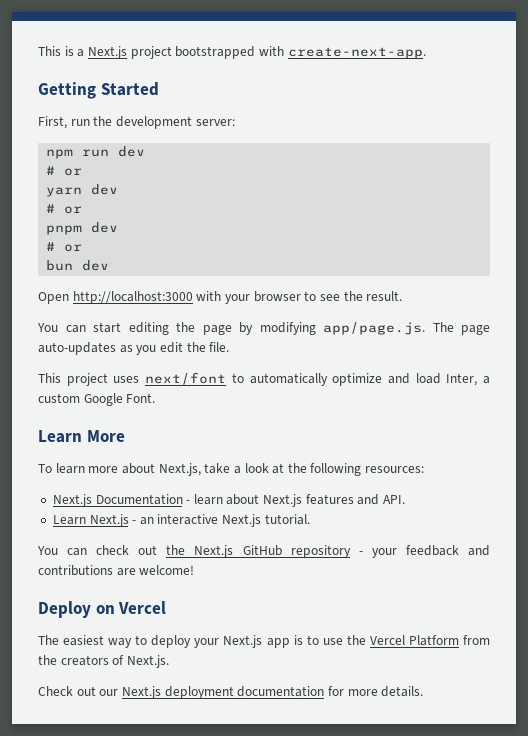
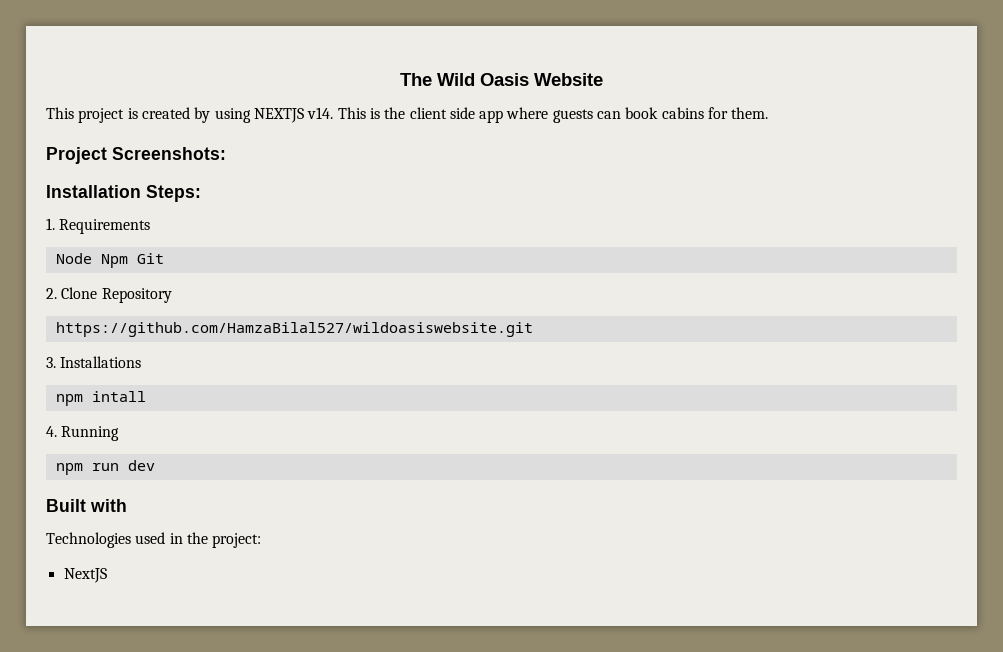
[38,46,426,59] [38,82,159,99] [38,116,235,129] [46,146,146,159] [46,166,83,176] [46,184,119,197] [46,204,83,214] [46,222,119,235] [46,242,83,252] [46,260,110,271] [38,291,403,304] [37,322,490,335] [38,342,230,355] [38,372,490,386] [38,393,156,406] [38,430,125,443] [38,463,425,476] [52,494,406,507] [52,514,310,527] [37,545,490,558] [38,565,195,576] [38,601,167,618] [38,635,490,648] [38,655,169,668] [38,686,424,699] This is a Next.js project bootstrapped with create-next-app. // Getting Started // First, run the development server: // npm run dev // # or // yarn dev // # or // pnpm dev // # or // bun dev // Open http://localhost:3000 with your browser to see the result. // You can start editing the page by modifying app/page.js. The page auto-updates as you edit the file. // This project uses next/font to automatically optimize and load Inter, a custom Google Font. // Learn More // To learn more about Next.js, take a look at the following resources: // Next.js Documentation - learn about Next.js features and API. // Learn Next.js - an interactive Next.js tutorial. // You can check out the Next.js GitHub repository - your feedback and contributions are welcome! // Deploy on Vercel // The easiest way to deploy your Next.js app is to use the Vercel Platform from the creators of Next.js. // Check out our Next.js deployment documentation for more details. -> [400,73,603,86] [46,107,769,123] [46,147,226,164] [46,185,201,202] [46,218,151,234] [55,253,164,268] [46,287,172,303] [55,322,533,337] [46,356,142,368] [55,391,146,406] [46,426,120,441] [55,460,155,475] [46,499,127,512] [46,532,262,548] [63,568,107,583] The Wild Oasis Website // This project is created by using NEXTJS v14. This is the client side app where guests can book cabins for them. // Project Screenshots: // Installation Steps: // 1. Requirements // Node Npm Git // 2. Clone Repository // https://github.com/HamzaBilal527/wildoasiswebsite.git // 3. Installations // npm intall // 4. Running // npm run dev // Built with // Technologies used in the project: // NextJS

